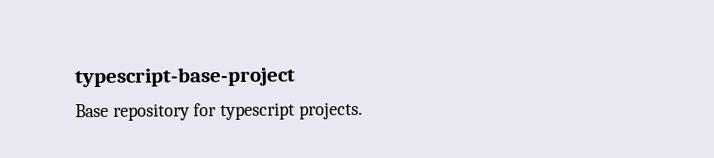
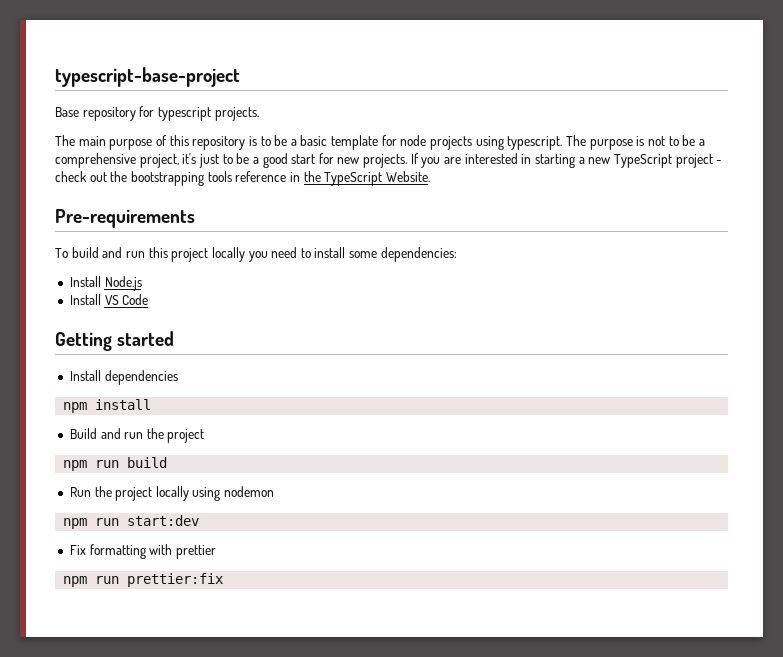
(363, 110) none -> [55,135,705,150] [55,153,723,168] [55,171,430,186] [55,209,195,228] [55,247,457,262] [69,276,142,291] [69,294,149,305] [55,331,175,351] [69,370,178,385] [63,399,152,413] [69,428,205,443] [63,457,168,471] [69,486,275,501] [63,515,200,529] [69,544,216,559] [63,573,224,587] // The main purpose of this repository is to be a basic template for node projects using typescript. The purpose is not to be a comprehensive project, it's just to be a good start for new projects. If you are interested in starting a new TypeScript project - check out the bootstrapping tools reference in the TypeScript Website. // Pre-requirements // To build and run this project locally you need to install some dependencies: // Install Node.js // Install VS Code // Getting started // Install dependencies // npm install // Build and run the project // npm run build // Run the project locally using nodemon // npm run start:dev // Fix formatting with prettier // npm run prettier:fix

